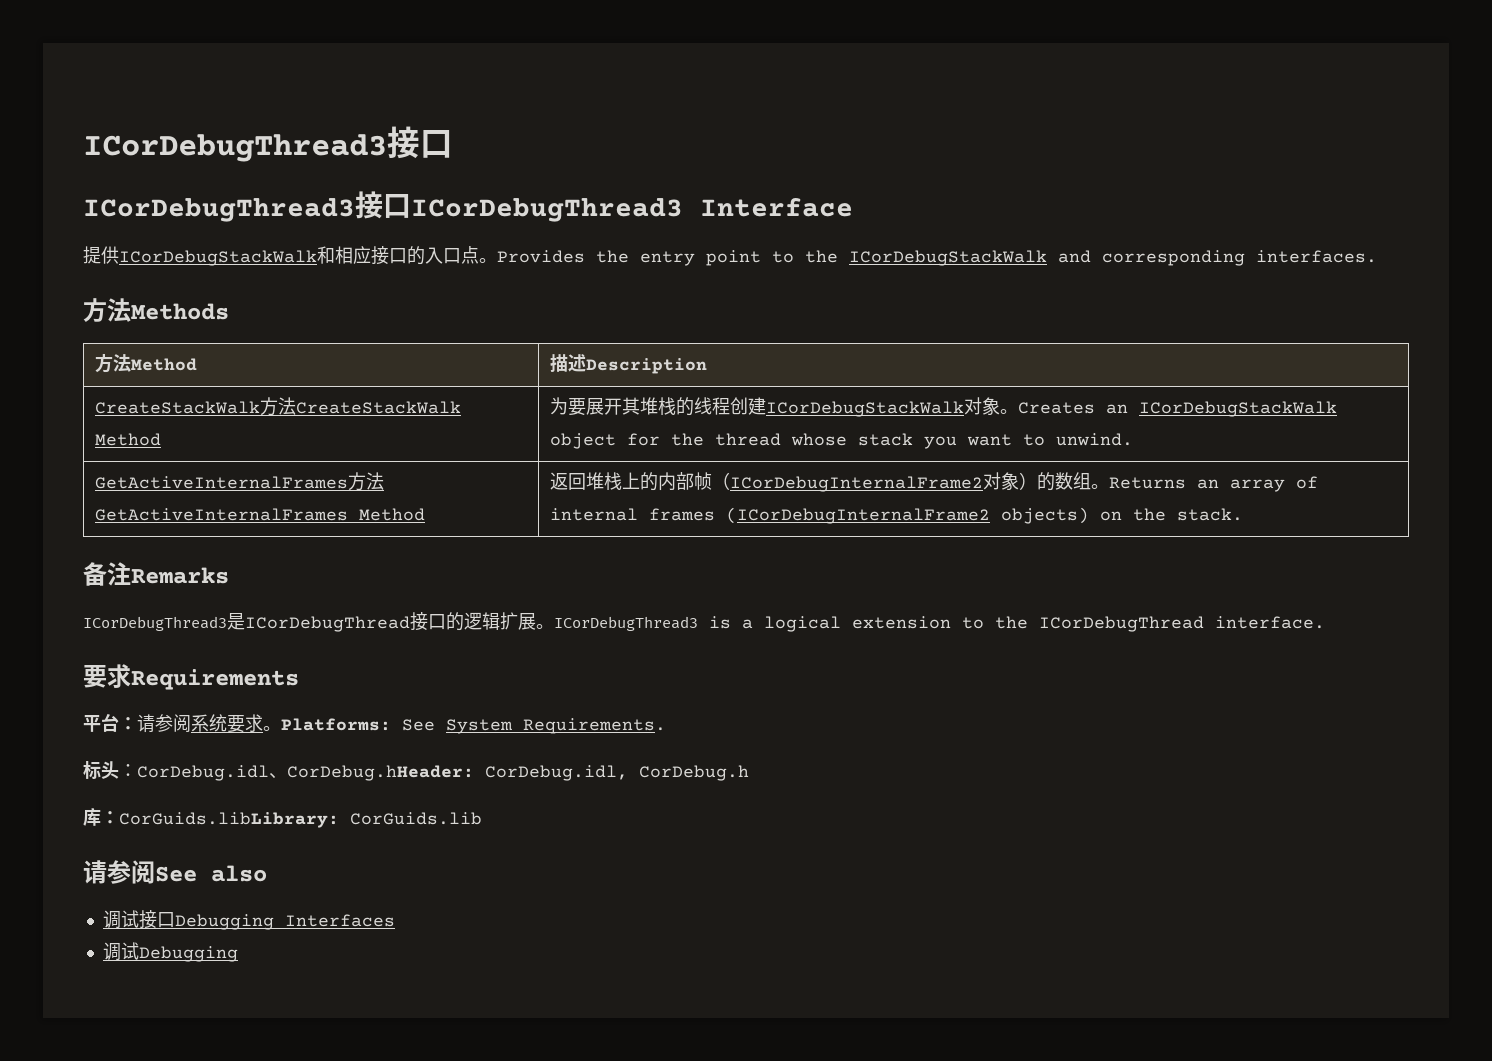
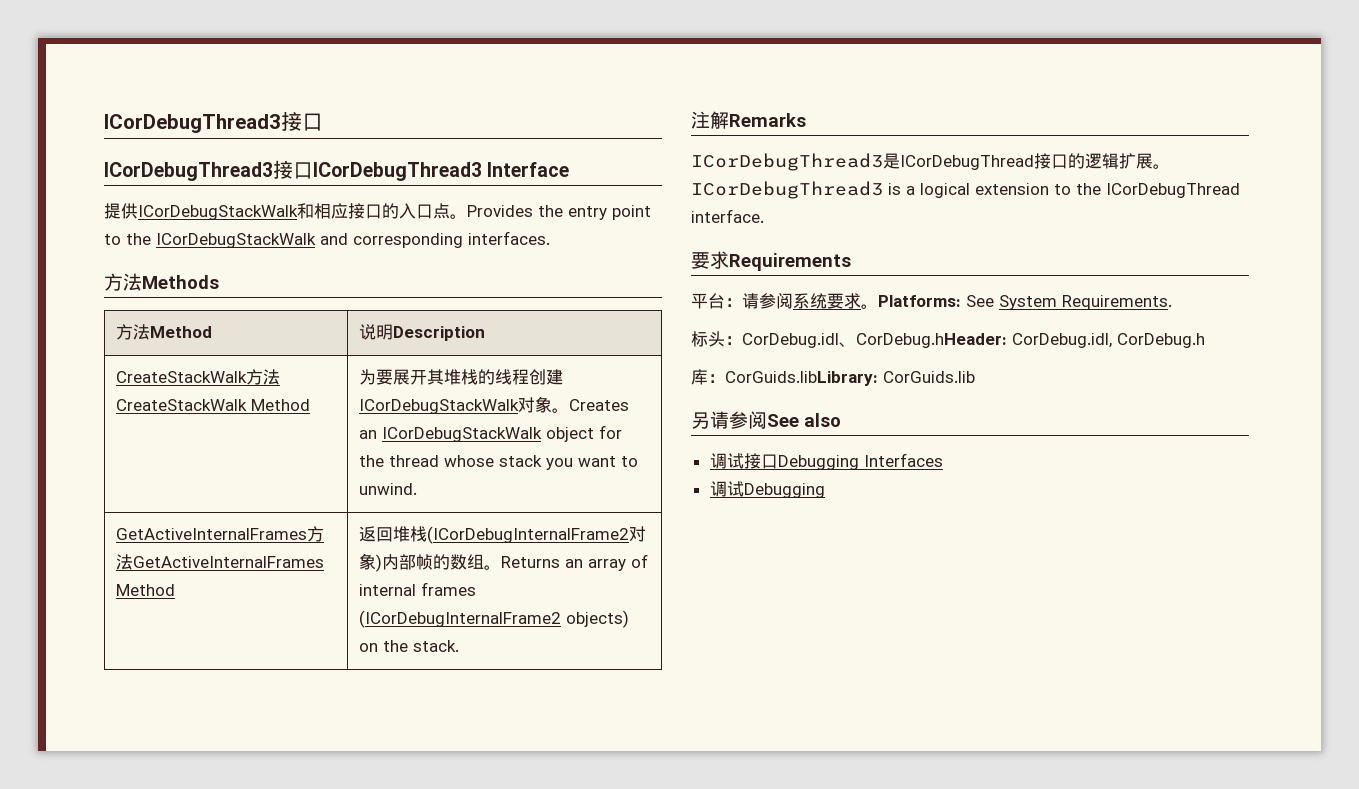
[550,354,587,372] 描述 -> [359,324,394,340] 说明
[622,472,1038,492] 上的内部帧（ICorDebugInternalFrame2对象） -> [427,526,647,544] [359,553,434,572] (ICorDebugInternalFrame2对象)内部帧
[83,562,131,586] 备注 -> [691,111,729,129] 注解
(482, 818) none -> [691,412,710,429] 另

